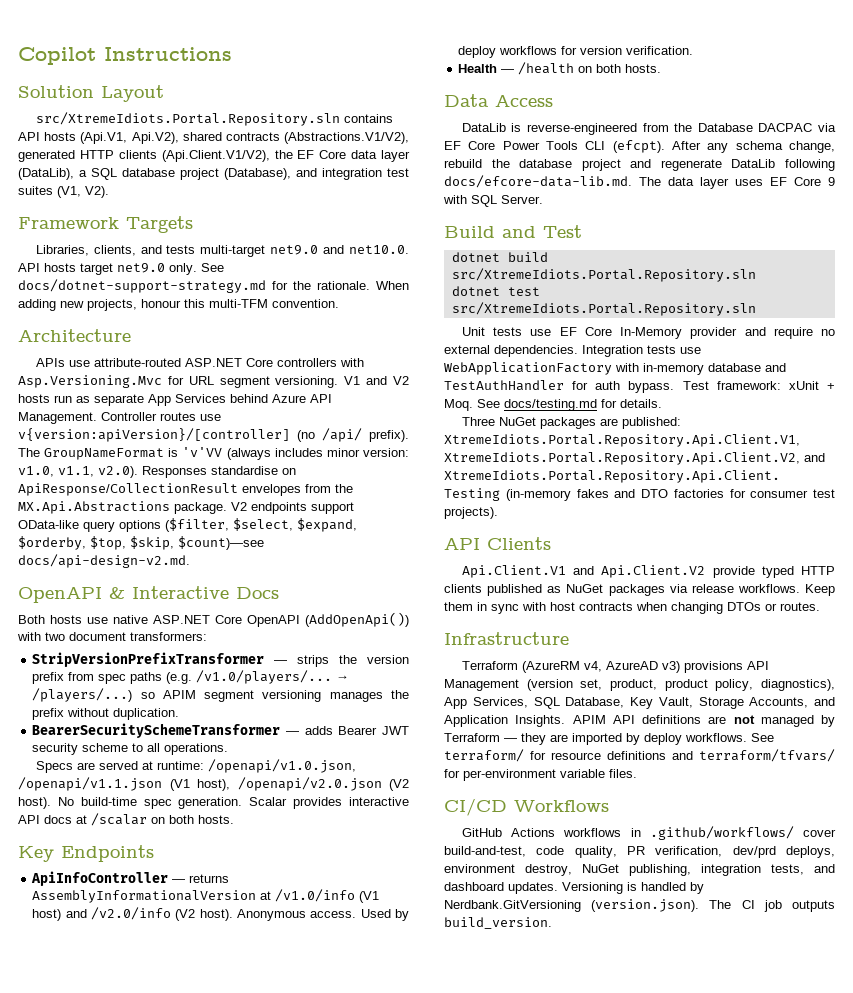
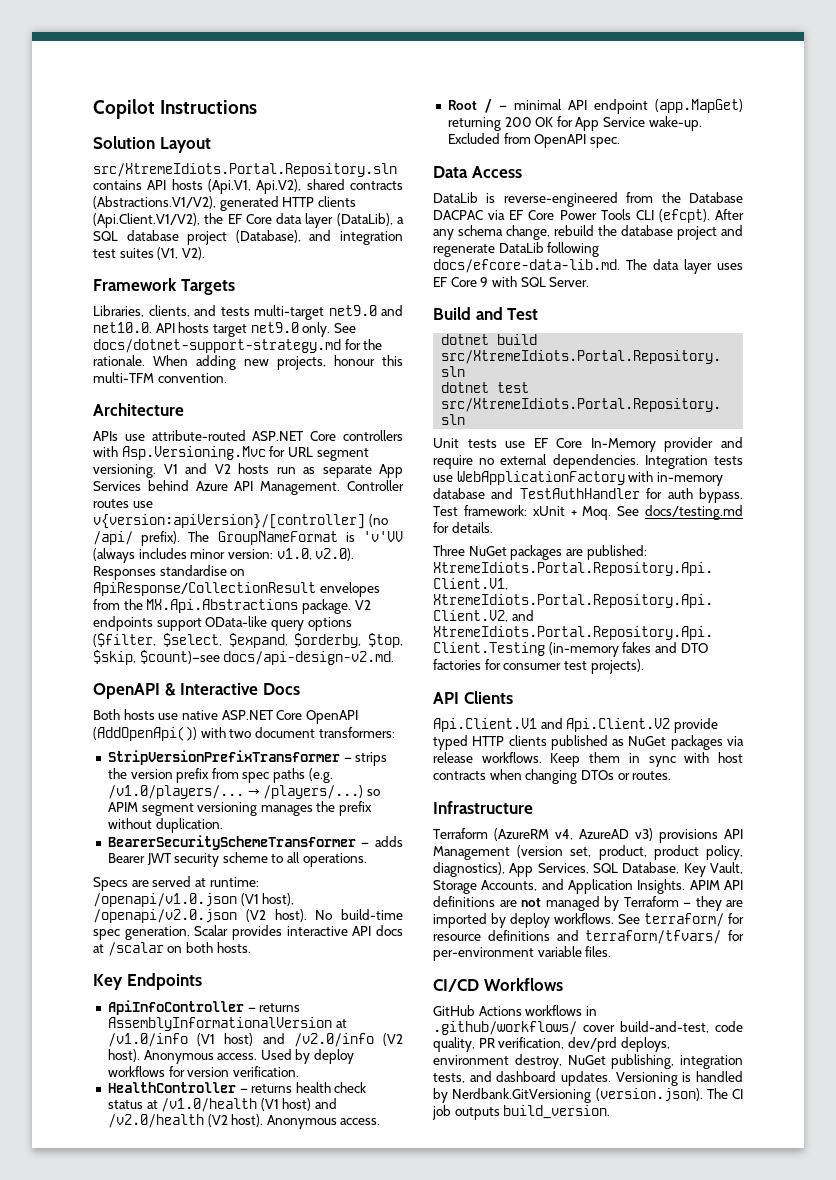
[58,466,94,477] v1.1, -> (312, 554) none
[207,759,356,773] [18,777,162,791] /openapi/v1.0.json, /openapi/v1.1.json -> [93,893,237,907] /openapi/v1.0.json
[458,62,662,75] Health — /health on both hosts. -> [107,1082,367,1093] [107,1098,338,1112] [107,1114,381,1129] [447,98,743,114] [447,116,702,131] [447,133,620,148] HealthController — returns health check status at /v1.0/health (V1 host) and /v2.0/health (V2 host). Anonymous access. // Root / — minimal API endpoint (app.MapGet) returning 200 OK for App Service wake-up. Excluded from OpenAPI spec.

